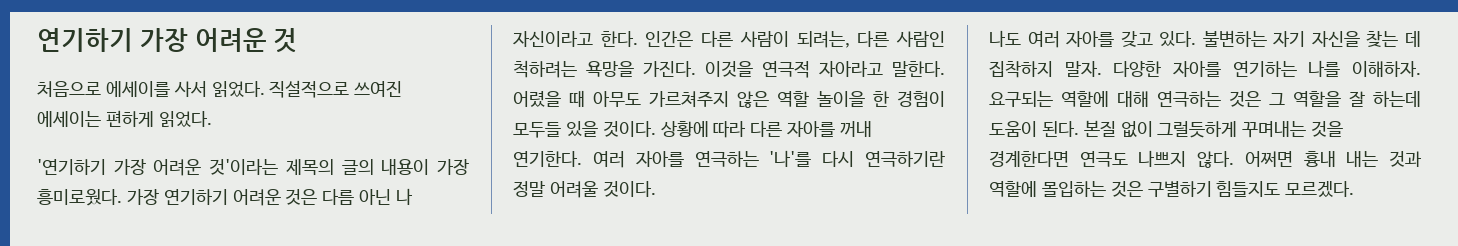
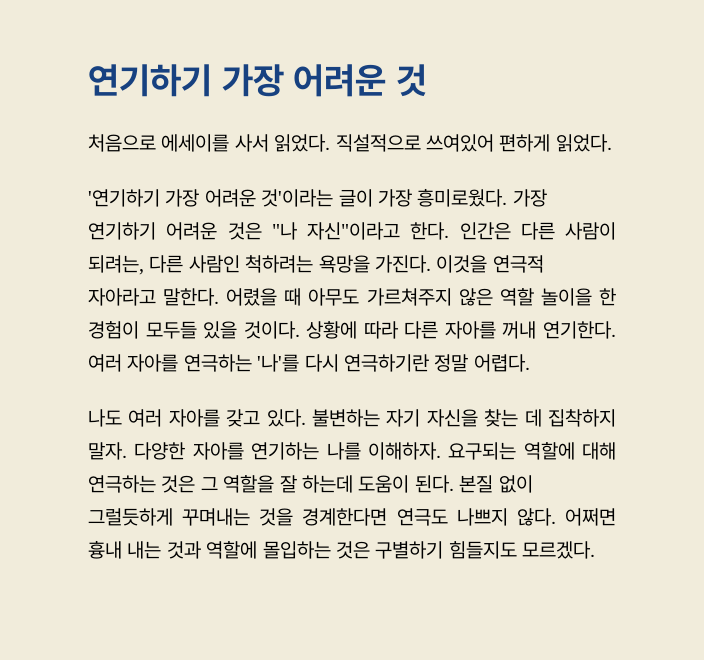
[354,81,403,97] [37,111,101,127] 쓰여진 에세이는 -> [426,134,494,152] 쓰여있어
[285,159,430,176] 제목의 글의 내용이 -> [338,189,373,207] 글이
[322,188,414,205] [513,31,593,47] 다름 아닌 나 자신이라고 -> [271,222,400,240] "나 자신"이라고
[549,181,656,198] 어려울 것이다. -> [473,354,530,372] 어렵다.

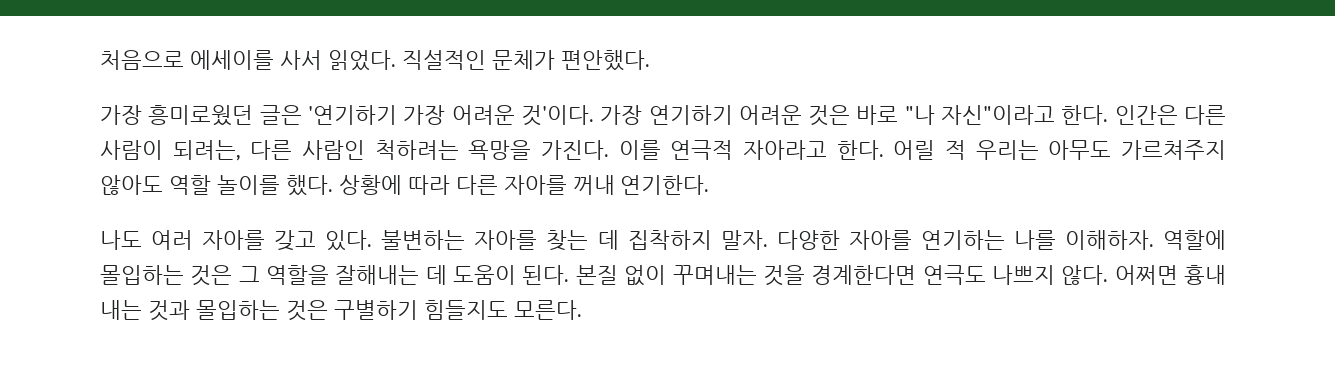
[88,64,428,97] [88,134,612,152] [88,188,508,207] 연기하기 가장 어려운 것 // 처음으로 에세이를 사서 읽었다. 직설적으로 쓰여있어 편하게 읽었다. // '연기하기 가장 어려운 것'이라는 글이 가장 흥미로웠다. -> [100,50,650,71] [100,105,594,126] 처음으로 에세이를 사서 읽었다. 직설적인 문체가 편안했다. // 가장 흥미로웠던 글은 '연기하기 가장 어려운 것'이다.
(262, 231) none -> [856,105,899,125] 바로
[436,255,488,273] 이것을 -> [618,140,661,160] 이를
[163,288,616,306] [88,321,300,339] 말한다. 어렸을 때 아무도 가르쳐주지 않은 역할 놀이을 한 경험이 모두들 있을 것이다. -> [836,140,1226,160] [100,175,333,196] 한다. 어릴 적 우리는 아무도 가르쳐주지 않아도 역할 놀이를 했다.
[88,354,530,372] 여러 자아를 연극하는 '나'를 다시 연극하기란 정말 어렵다. -> (710, 185) none
[386,409,478,427] 자기 자신을 -> [474,230,538,250] 자아를
[448,442,616,460] [88,475,156,493] 요구되는 역할에 대해 연극하는 -> [1163,230,1226,250] [100,265,184,285] 역할에 몰입하는
[279,475,353,493] 잘 하는데 -> [335,265,447,285] 잘해내는 데
[88,508,173,526] 그럴듯하게 -> (667, 275) none
[206,541,258,559] 역할에 -> (190, 310) none
[522,541,596,559] 모르겠다. -> [513,300,582,320] 모른다.

